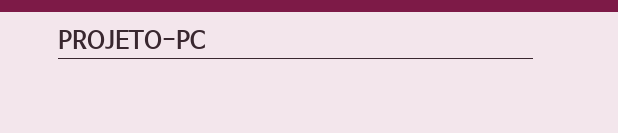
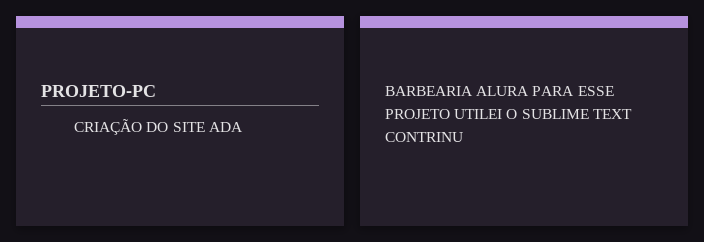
(205, 39) none -> [74,119,243,135] [385,86,614,96] [385,109,632,119] [385,132,463,142] // CRIAÇÃO DO SITE ADA BARBEARIA ALURA PARA ESSE PROJETO UTILEI O SUBLIME TEXT CONTRINU

